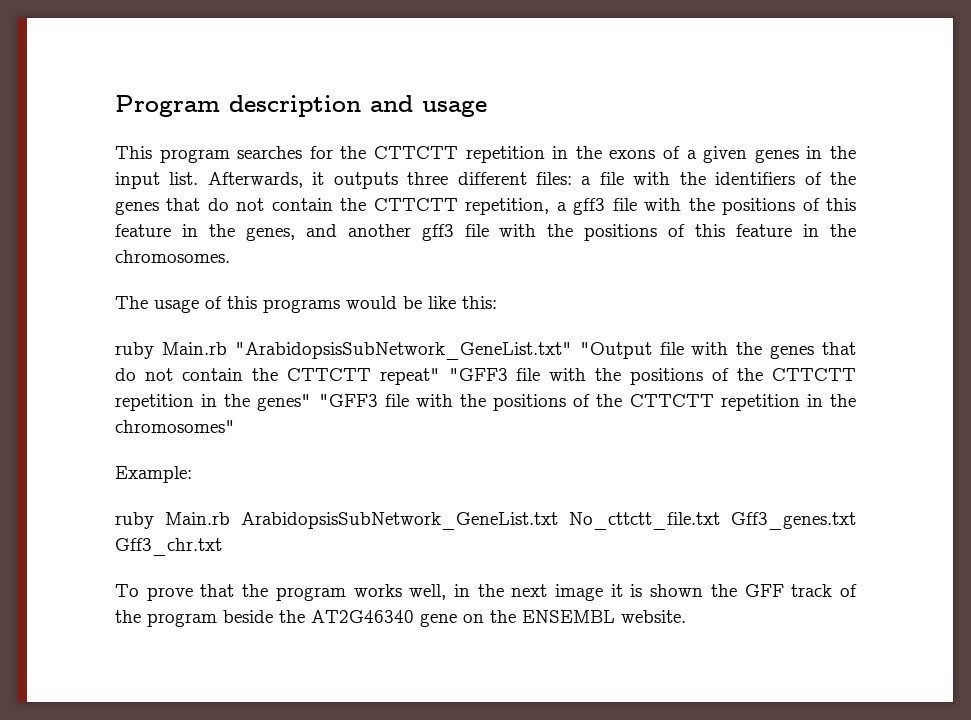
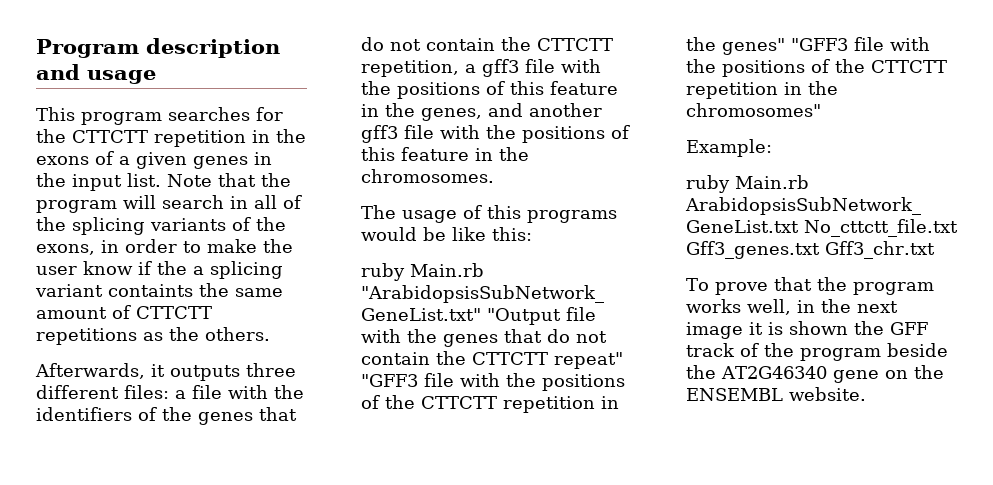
(199, 178) none -> [167,173,291,187] [36,195,302,213] [36,217,286,235] [36,239,293,255] [36,261,283,279] [35,283,283,297] [36,305,212,319] [36,327,270,345] Note that the program will search in all of the splicing variants of the exons, in order to make the user know if the a splicing variant containts the same amount of CTTCTT repetitions as the others. //

